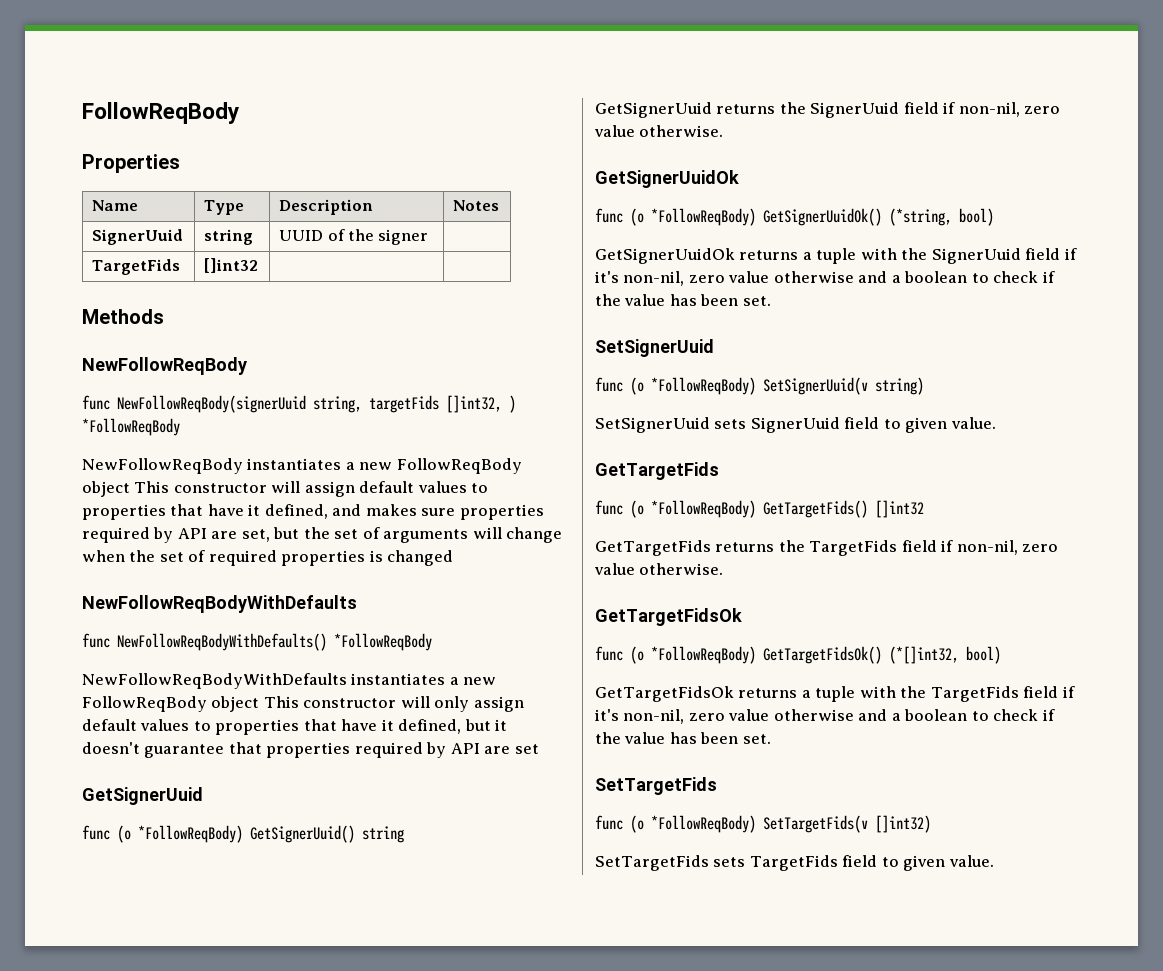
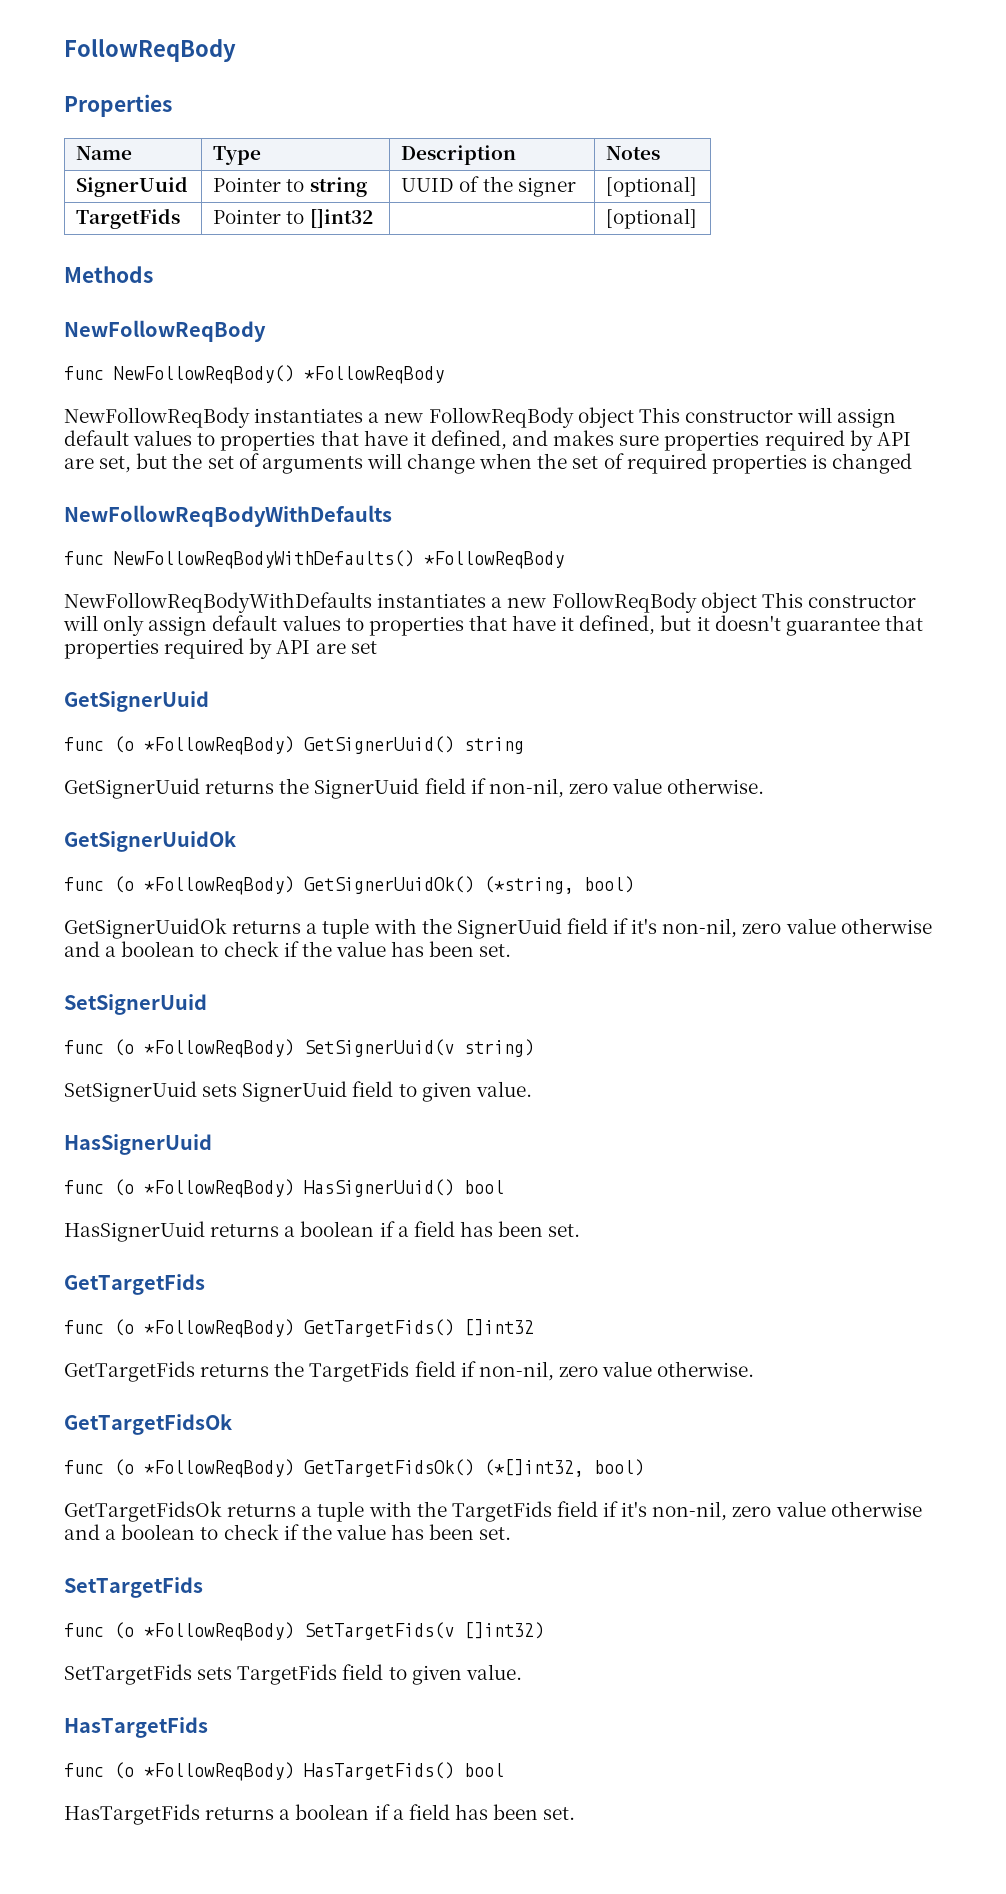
(184, 237) none -> [213,177,305,192] Pointer to
(429, 237) none -> [606,176,698,197] [optional]
(181, 267) none -> [213,209,305,224] Pointer to
(259, 265) none -> [606,208,698,229] [optional]
[117,395,516,413] NewFollowReqBody(signerUuid string, targetFids []int32, ) -> [114,365,294,384] NewFollowReqBody()
(996, 423) none -> [64,1134,212,1155] [64,1179,504,1198] [64,1221,581,1242] // HasSignerUuid // func (o *FollowReqBody) HasSignerUuid() bool // HasSignerUuid returns a boolean if a field has been set.
(994, 861) none -> [64,1717,208,1738] [64,1762,504,1781] [64,1804,576,1825] // HasTargetFids // func (o *FollowReqBody) HasTargetFids() bool // HasTargetFids returns a boolean if a field has been set.

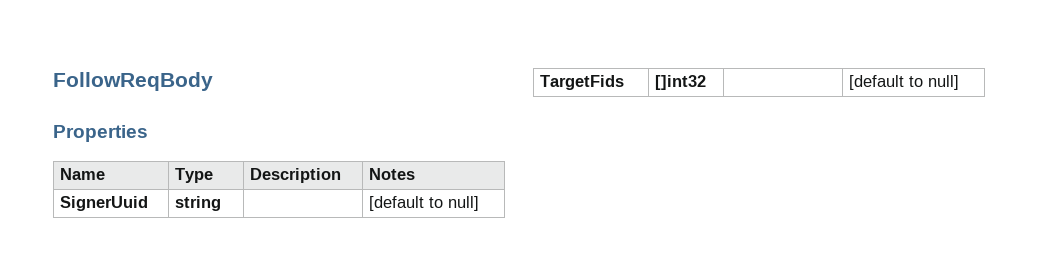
[213,177,305,192] Pointer to -> (148, 203) none
[401,176,576,197] [606,176,698,197] UUID of the signer | [optional] -> [368,196,479,211] | [default to null]
[213,209,305,224] Pointer to -> (624, 82) none
[606,208,698,229] [64,266,153,283] [64,320,266,342] [64,365,444,384] [64,407,897,428] [64,430,911,451] [64,453,913,474] [64,505,392,527] [64,550,564,569] [64,592,916,613] [63,615,923,636] [64,638,377,659] [64,691,209,712] [64,736,524,755] [64,778,765,799] [64,831,236,852] [64,876,634,895] [64,918,932,939] [64,941,512,957] [64,994,207,1015] [64,1039,534,1058] [64,1081,532,1102] [64,1134,212,1155] [64,1179,504,1198] [64,1221,581,1242] [64,1274,205,1295] [64,1319,534,1338] [64,1361,755,1382] [64,1414,232,1435] [64,1459,644,1478] [64,1501,922,1522] [64,1524,512,1540] [64,1577,203,1598] [64,1622,544,1641] [64,1664,522,1685] [64,1717,208,1738] [64,1762,504,1781] [64,1804,576,1825] [optional] // Methods // NewFollowReqBody // func NewFollowReqBody() *FollowReqBody // NewFollowReqBody instantiates a new FollowReqBody object This constructor will assign default values to properties that have it defined, and makes sure properties required by API are set, but the set of arguments will change when the set of required properties is changed // NewFollowReqBodyWithDefaults // func NewFollowReqBodyWithDefaults() *FollowReqBody // NewFollowReqBodyWithDefaults instantiates a new FollowReqBody object This constructor will only assign default values to properties that have it defined, but it doesn't guarantee that properties required by API are set // GetSignerUuid // func (o *FollowReqBody) GetSignerUuid() string // GetSignerUuid returns the SignerUuid field if non-nil, zero value otherwise. // GetSignerUuidOk // func (o *FollowReqBody) GetSignerUuidOk() (*string, bool) // GetSignerUuidOk returns a tuple with the SignerUuid field if it's non-nil, zero value otherwise and a boolean to check if the value has been set. // SetSignerUuid // func (o *FollowReqBody) SetSignerUuid(v string) // SetSignerUuid sets SignerUuid field to given value. // HasSignerUuid // func (o *FollowReqBody) HasSignerUuid() bool // HasSignerUuid returns a boolean if a field has been set. // GetTargetFids // func (o *FollowReqBody) GetTargetFids() []int32 // GetTargetFids returns the TargetFids field if non-nil, zero value otherwise. // GetTargetFidsOk // func (o *FollowReqBody) GetTargetFidsOk() (*[]int32, bool) // GetTargetFidsOk returns a tuple with the TargetFids field if it's non-nil, zero value otherwise and a boolean to check if the value has been set. // SetTargetFids // func (o *FollowReqBody) SetTargetFids(v []int32) // SetTargetFids sets TargetFids field to given value. // HasTargetFids // func (o *FollowReqBody) HasTargetFids() bool // HasTargetFids returns a boolean if a field has been set. -> [848,75,959,90] [default to null]

